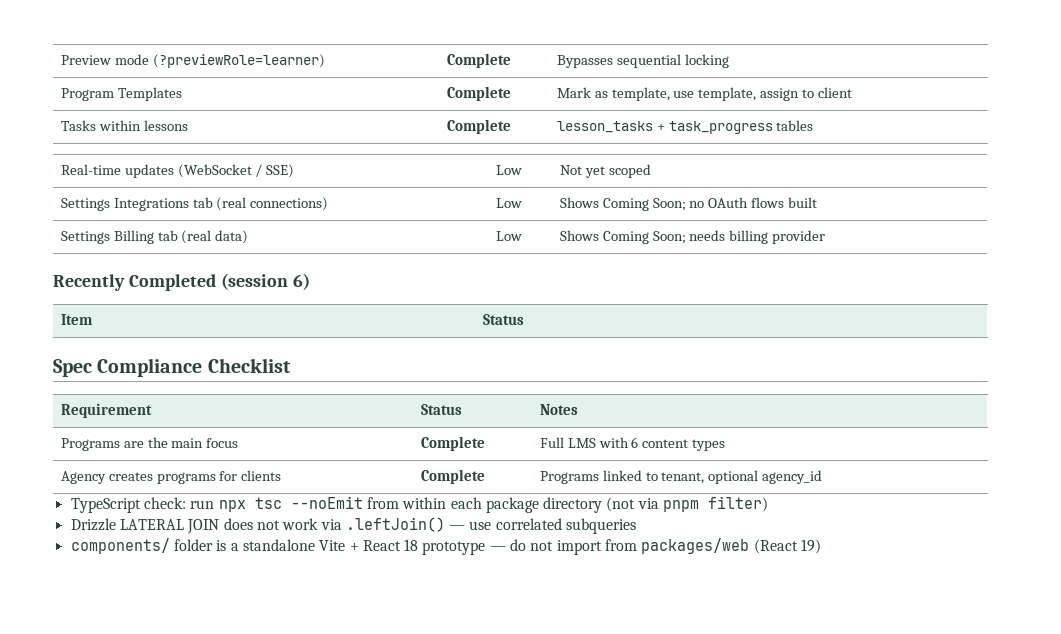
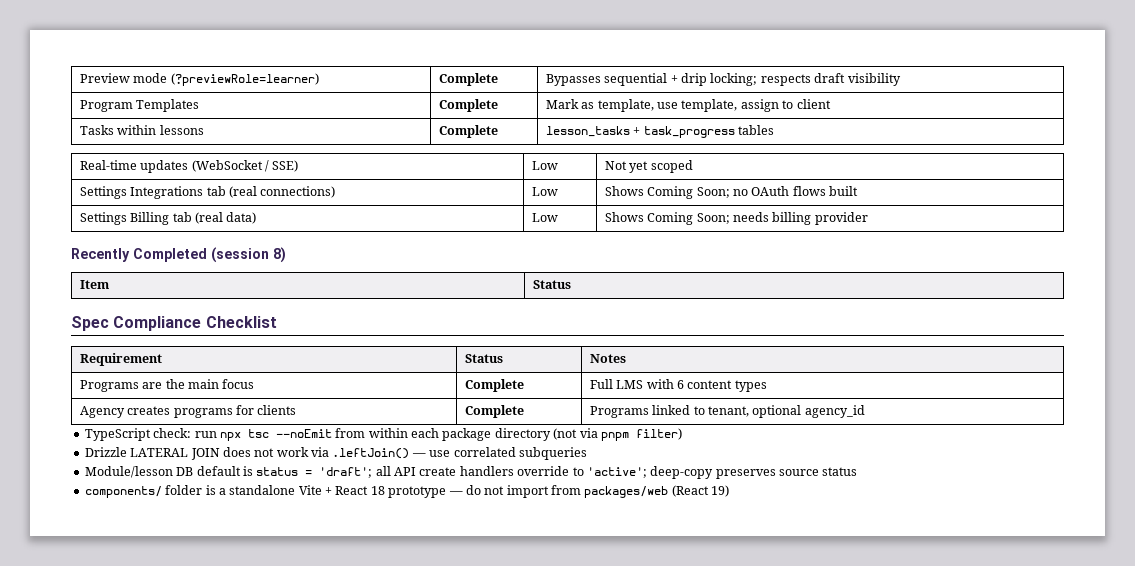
[684,54,729,68] locking -> [670,73,901,86] + drip locking; respects draft visibility
[292,273,310,290] 6) -> [273,247,286,263] 8)
(637, 526) none -> [84,466,858,479] // Module/lesson DB default is status = 'draft'; all API create handlers override to 'active'; deep-copy preserves source status

